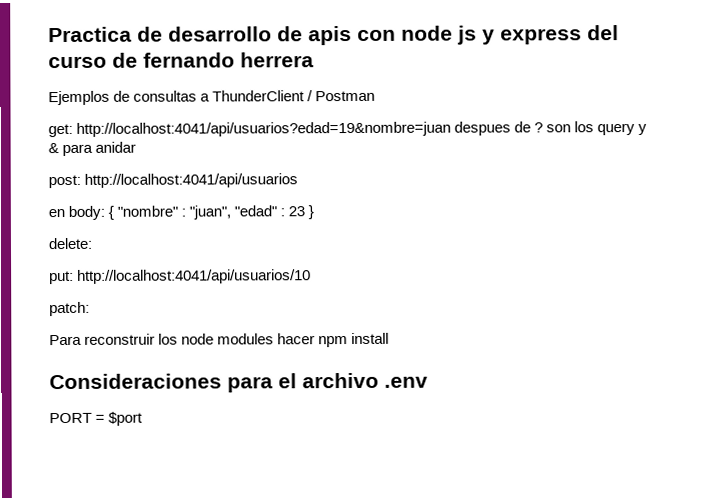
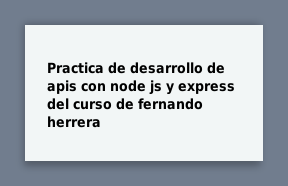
[48,90,376,106] [48,121,648,138] [48,141,137,157] [48,173,299,189] [48,205,315,220] [48,237,92,250] [49,269,312,285] [49,301,90,317] [49,332,390,348] [49,372,428,393] [49,411,144,426] // Ejemplos de consultas a ThunderClient / Postman // get: http://localhost:4041/api/usuarios?edad=19&nombre=juan despues de ? son los query y & para anidar // post: http://localhost:4041/api/usuarios // en body: { "nombre" : "juan", "edad" : 23 } // delete: // put: http://localhost:4041/api/usuarios/10 // patch: // Para reconstruir los node modules hacer npm install // Consideraciones para el archivo .env // PORT = $port -> (101, 122) none

